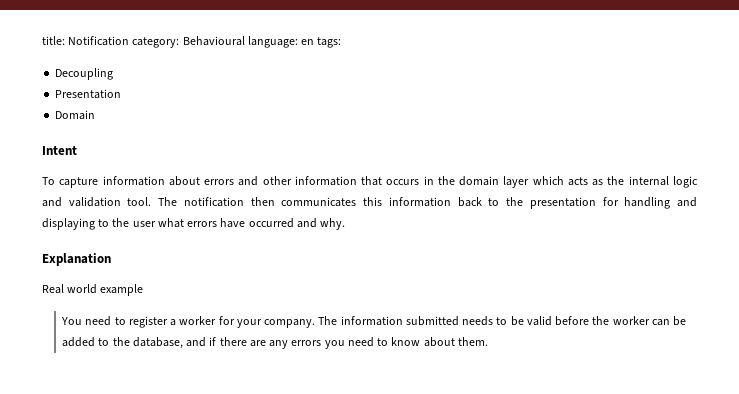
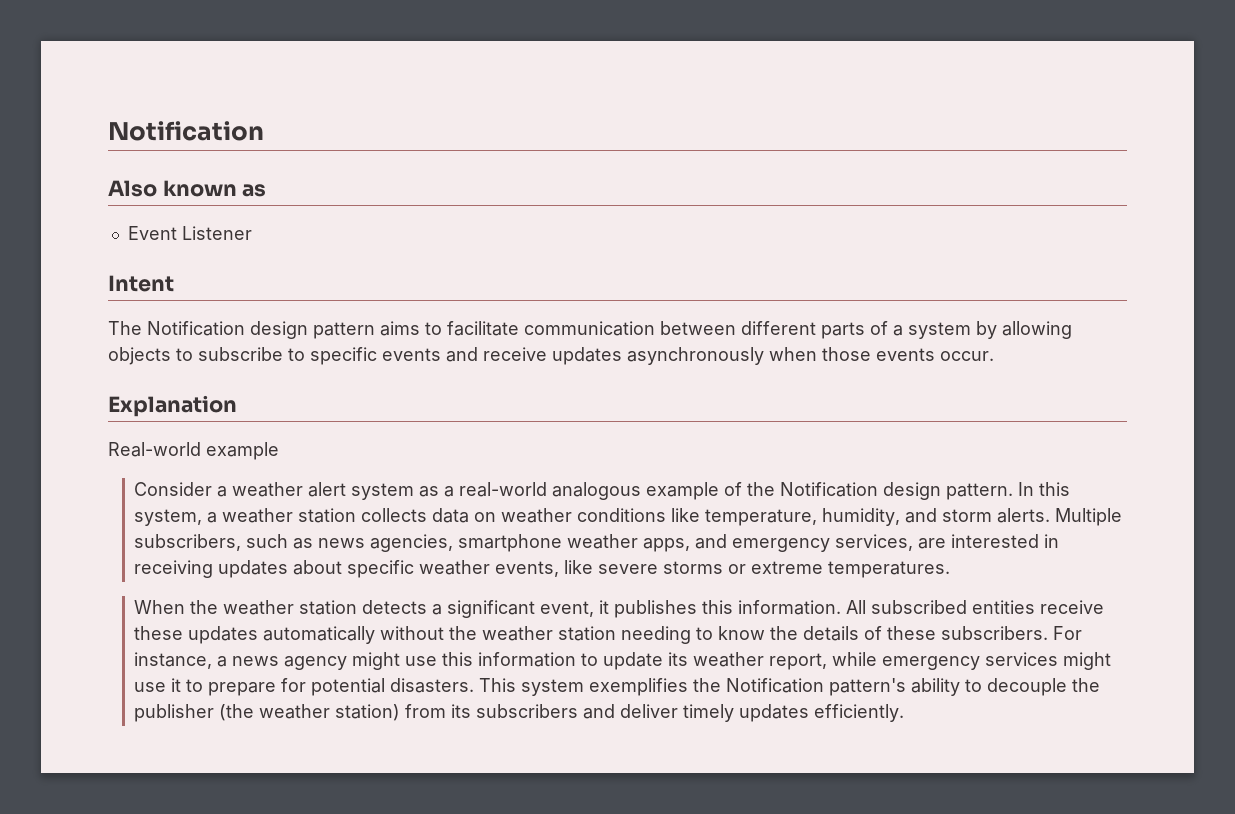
[42,36,342,48] [55,68,114,80] [55,89,122,99] [55,110,96,120] [42,146,77,155] [42,176,698,188] [42,197,698,209] [42,218,346,230] title: Notification category: Behavioural language: en tags: // Decoupling // Presentation // Domain // Intent // To capture information about errors and other information that occurs in the domain layer which acts as the internal logic and validation tool. The notification then communicates this information back to the presentation for handling and displaying to the user what errors have occurred and why. -> [108,121,264,141] [108,180,267,197] [127,226,252,240] [108,275,174,292] [108,321,1072,339] [108,347,994,365] Notification // Also known as // Event Listener // Intent // The Notification design pattern aims to facilitate communication between different parts of a system by allowing objects to subscribe to specific events and receive updates asynchronously when those events occur.
[42,284,98,294] Real world -> [108,442,201,457] Real-world
[61,316,686,328] [62,337,488,349] You need to register a worker for your company. The information submitted needs to be valid before the worker can be added to the database, and if there are any errors you need to know about them. -> [134,482,1071,500] [134,508,1123,526] [134,534,1060,552] [134,560,951,578] [134,600,1105,618] [134,626,1083,644] [134,652,1112,670] [134,678,1101,696] [134,704,905,722] Consider a weather alert system as a real-world analogous example of the Notification design pattern. In this system, a weather station collects data on weather conditions like temperature, humidity, and storm alerts. Multiple subscribers, such as news agencies, smartphone weather apps, and emergency services, are interested in receiving updates about specific weather events, like severe storms or extreme temperatures. // When the weather station detects a significant event, it publishes this information. All subscribed entities receive these updates automatically without the weather station needing to know the details of these subscribers. For instance, a news agency might use this information to update its weather report, while emergency services might use it to prepare for potential disasters. This system exemplifies the Notification pattern's ability to decouple the publisher (the weather station) from its subscribers and deliver timely updates efficiently.

